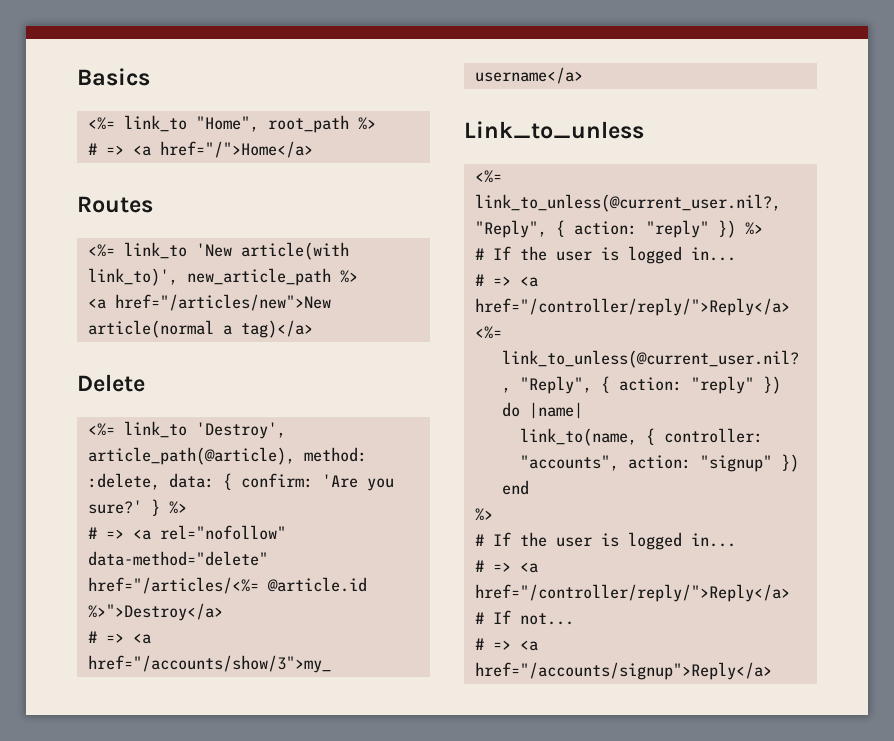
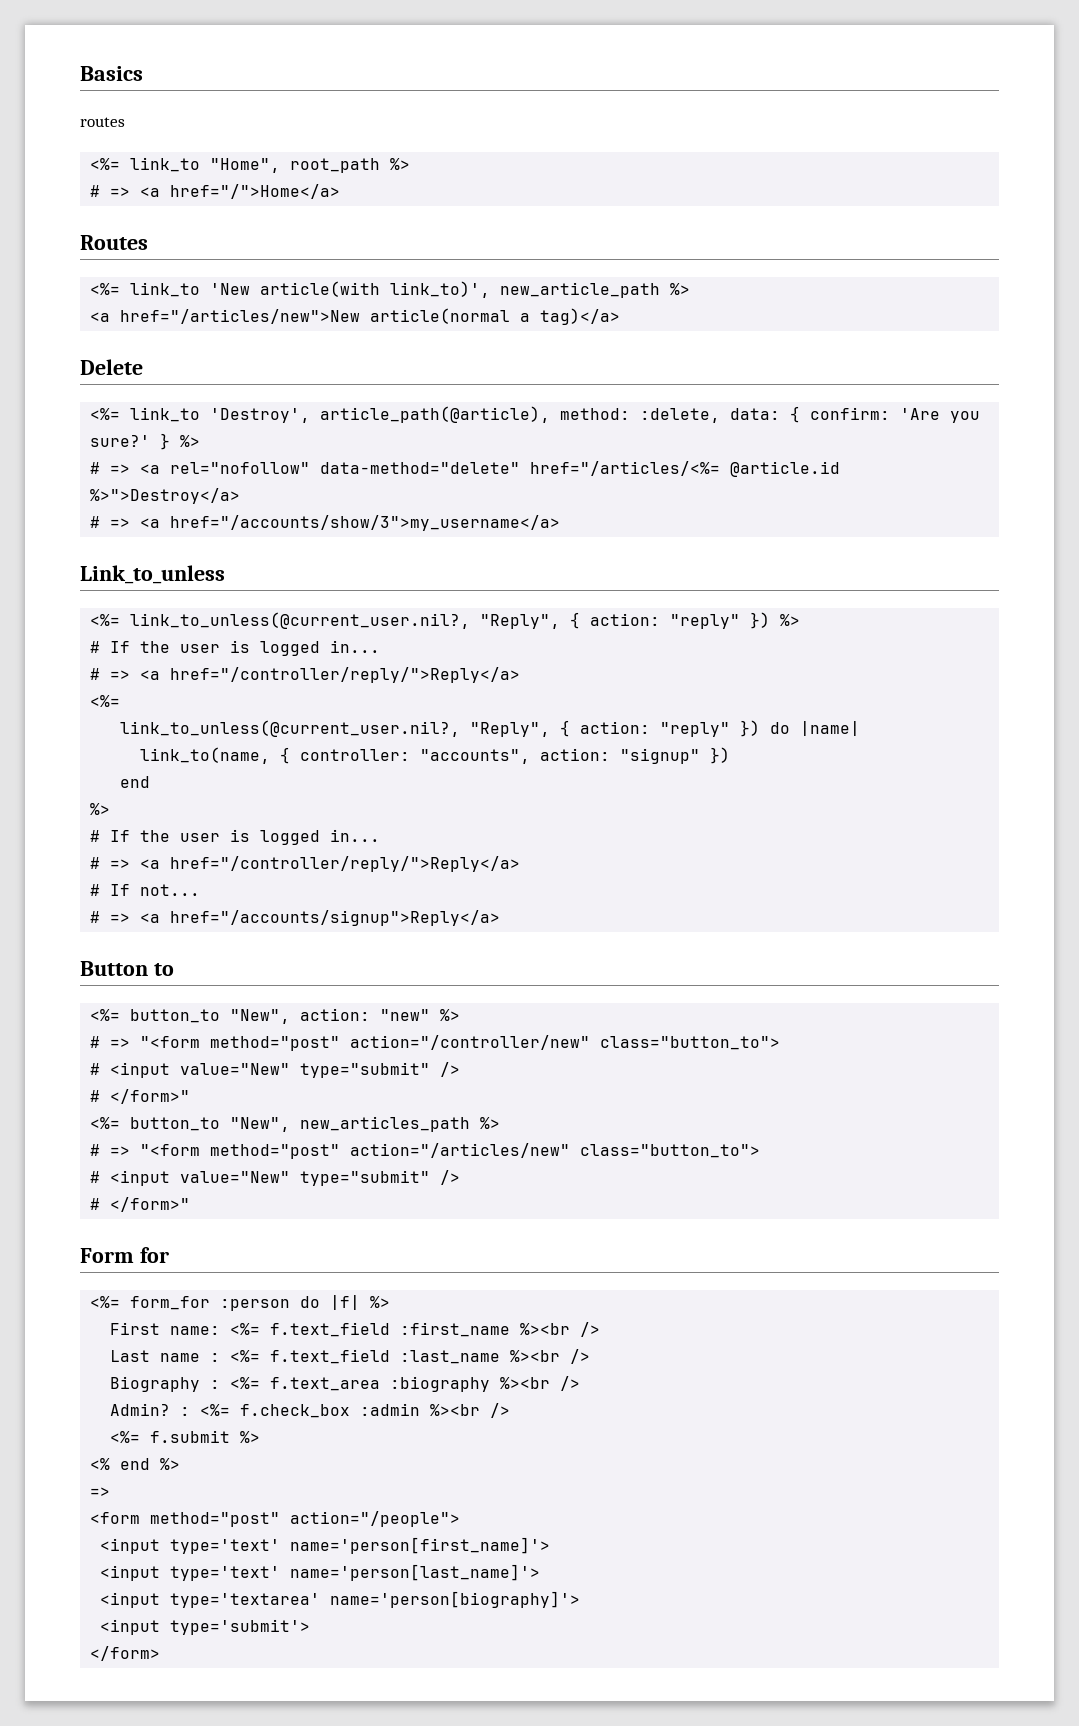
(150, 77) none -> [80,117,125,127] // routes
(773, 671) none -> [80,961,174,976] [90,1008,461,1024] [90,1035,781,1051] [90,1062,461,1078] [90,1089,191,1104] [90,1116,501,1132] [90,1143,761,1159] [90,1170,461,1186] [90,1197,191,1212] [80,1247,169,1263] [90,1295,391,1311] [110,1322,601,1337] [110,1349,591,1364] [110,1376,581,1392] [110,1403,511,1418] [110,1430,261,1443] [90,1458,181,1470] [90,1487,111,1497] [90,1511,461,1527] [100,1537,551,1554] [100,1564,541,1581] [100,1591,581,1608] [100,1619,311,1635] [90,1646,161,1661] // Button to // <%= button_to "New", action: "new" %> // # => "<form method="post" action="/controller/new" class="button_to"> // # <input value="New" type="submit" /> // # </form>" // <%= button_to "New", new_articles_path %> // # => "<form method="post" action="/articles/new" class="button_to"> // # <input value="New" type="submit" /> // # </form>" // Form for // <%= form_for :person do |f| %> // First name: <%= f.text_field :first_name %><br /> // Last name : <%= f.text_field :last_name %><br /> // Biography : <%= f.text_area :biography %><br /> // Admin? : <%= f.check_box :admin %><br /> // <%= f.submit %> // <% end %> // => // <form method="post" action="/people"> // <input type='text' name='person[first_name]'> // <input type='text' name='person[last_name]'> // <input type='textarea' name='person[biography]'> // <input type='submit'> // </form>

